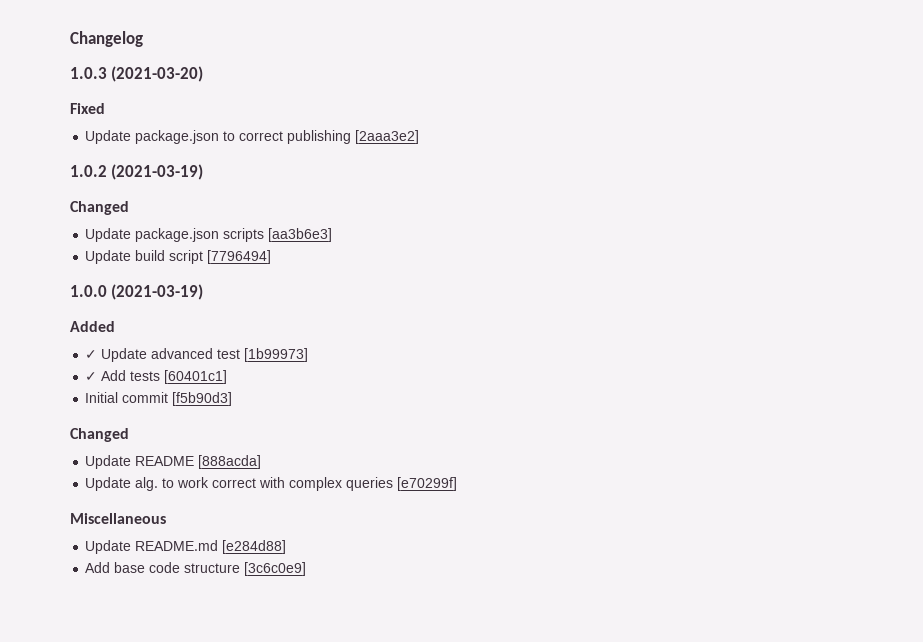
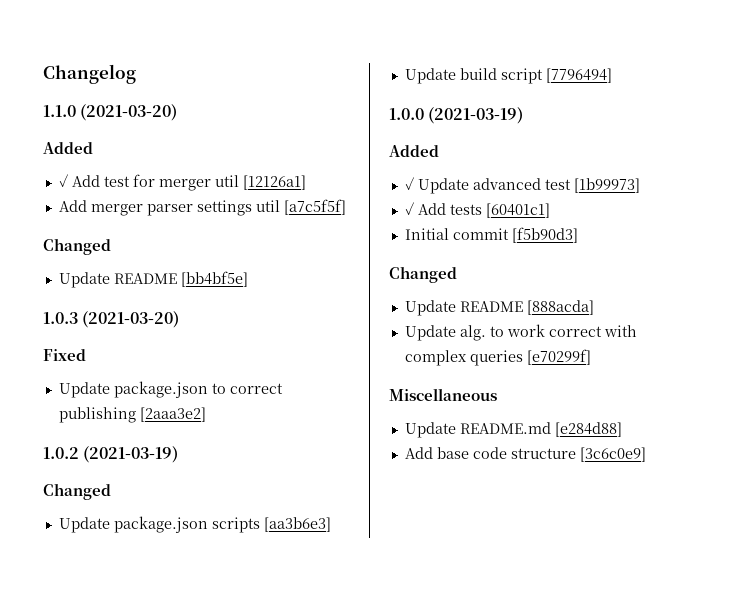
(143, 39) none -> [43,104,178,121] [43,142,93,154] [58,174,306,191] [58,199,346,216] [43,238,111,255] [58,271,248,288] // 1.1.0 (2021-03-20) // Added // ✓ Add test for merger util [12126a1] // Add merger parser settings util [a7c5f5f] // Changed // Update README [bb4bf5e]

